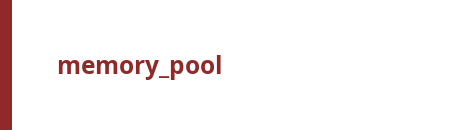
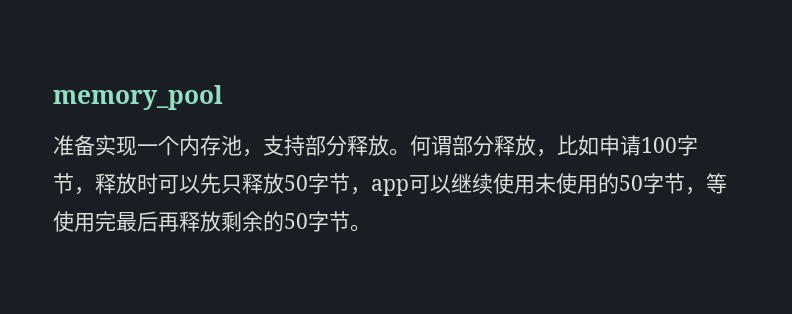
(222, 67) none -> [53,135,698,157] [53,173,727,196] [53,211,371,232] // 准备实现一个内存池，支持部分释放。何谓部分释放，比如申请100字节，释放时可以先只释放50字节，app可以继续使用未使用的50字节，等使用完最后再释放剩余的50字节。

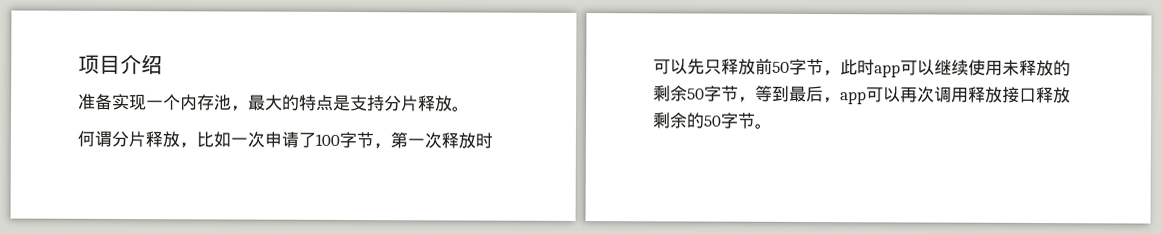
[53,85,223,110] memory_pool -> [78,54,163,75] 项目介绍
[263,135,347,156] 支持部分 -> [248,94,419,112] 最大的特点是支持分片
[410,135,494,156] 何谓部分 -> [77,130,146,148] // 何谓分片
[599,135,641,156] 申请 -> [230,131,316,148] 一次申请了
(95, 191) none -> [390,132,442,149] 第一次
[284,173,371,195] 50字节， -> [755,58,875,77] 前50字节，此时
[556,173,619,194] 使用的 -> [1019,59,1071,77] [653,85,688,102] 释放的剩余
[53,211,179,232] 使用完最后再 -> [772,85,1037,105] 到最后，app可以再次调用释放接口

